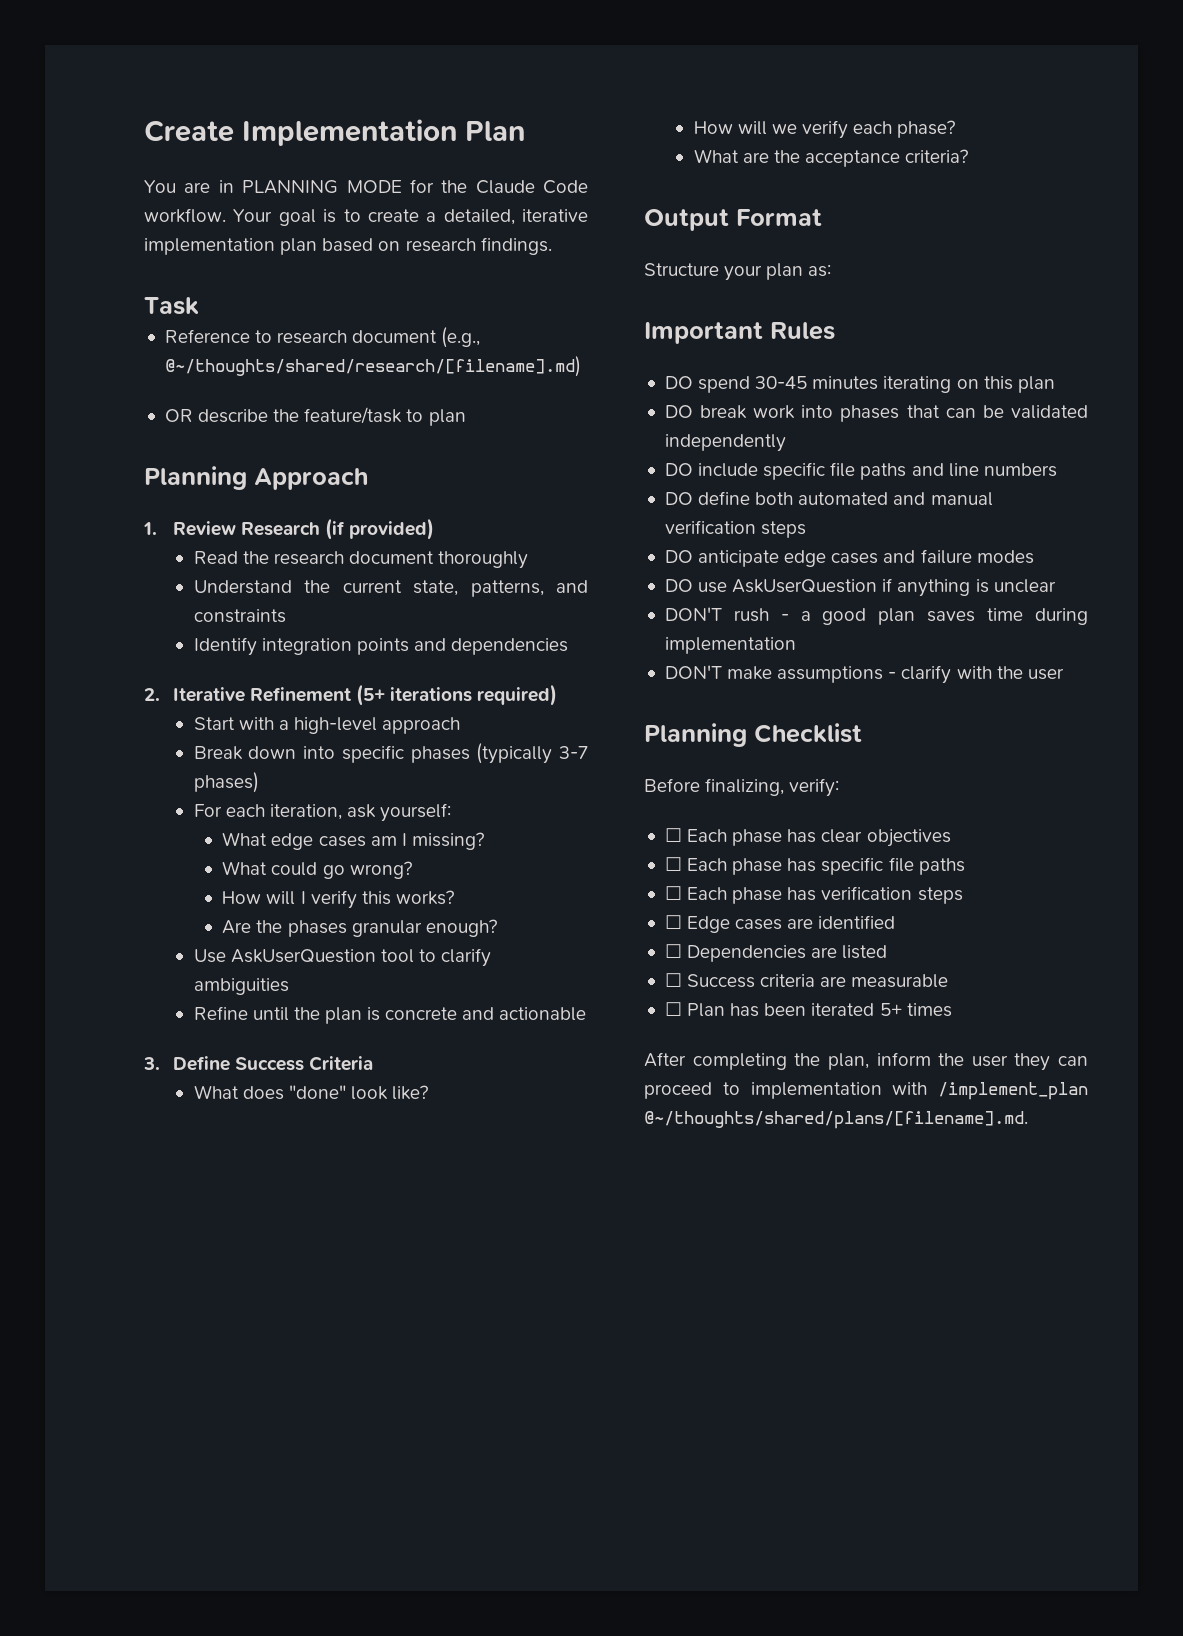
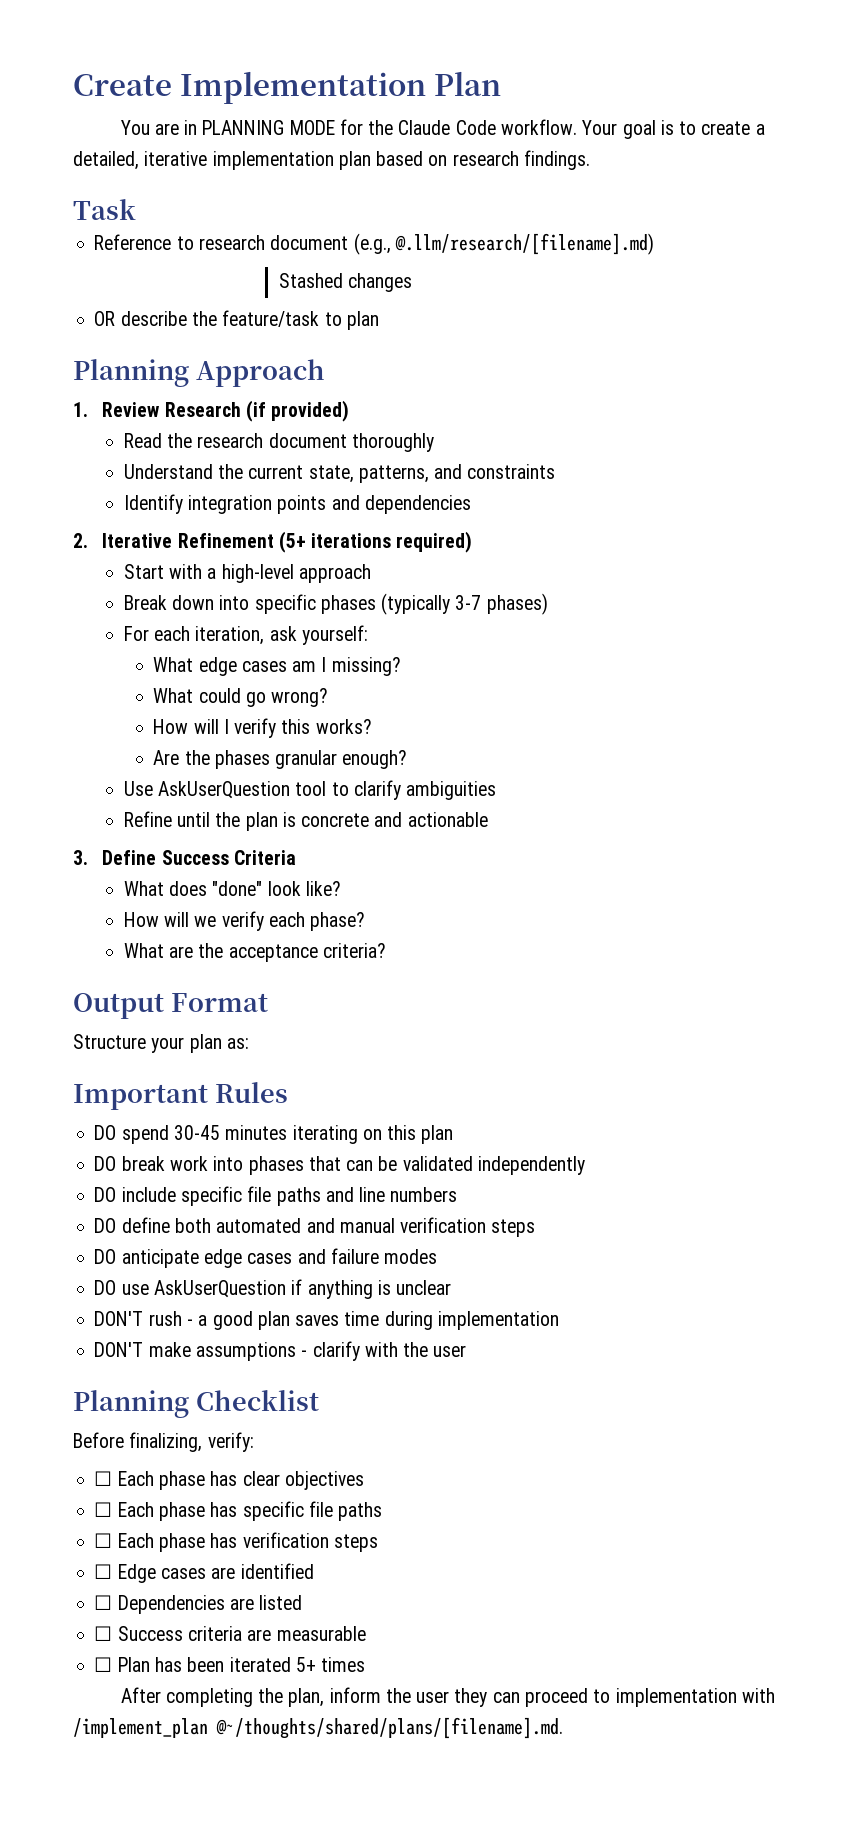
[164,356,581,377] @~/thoughts/shared/research/[filename].md) -> [394,233,654,255] [278,273,413,292] @.llm/research/[filename].md) // Stashed changes

